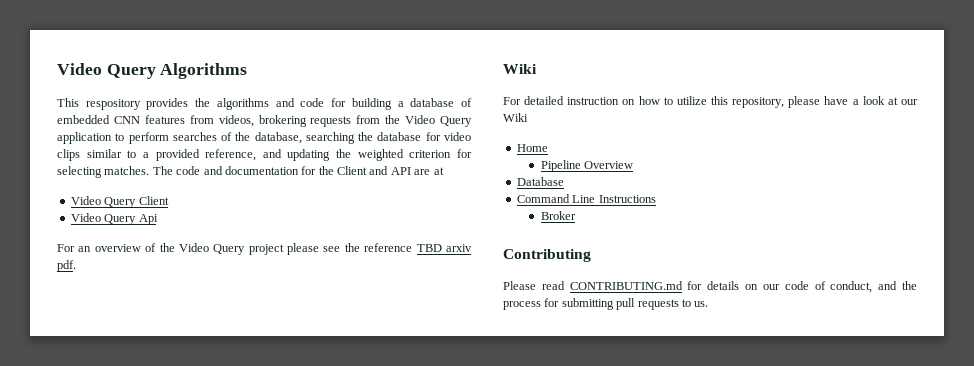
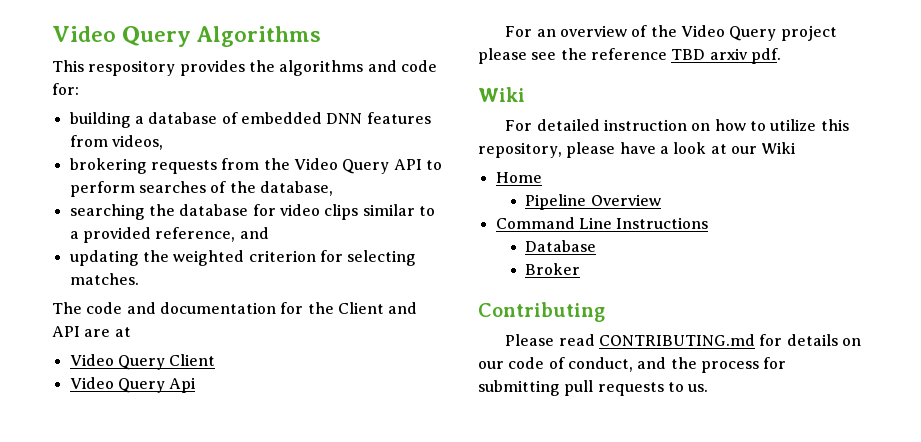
[331,98,347,107] for -> [52,83,79,95] for: //
[113,116,140,124] CNN -> [326,113,363,124] DNN
(254, 121) none -> (163, 142) //
[57,132,112,144] application -> [393,159,422,170] API
(302, 138) none -> (333, 188) //
(282, 153) none -> (269, 233) //
(150, 170) none -> (139, 279) //
[516,177,564,186] // Database -> (661, 200) none
(656, 199) none -> [525,240,597,252] // Database

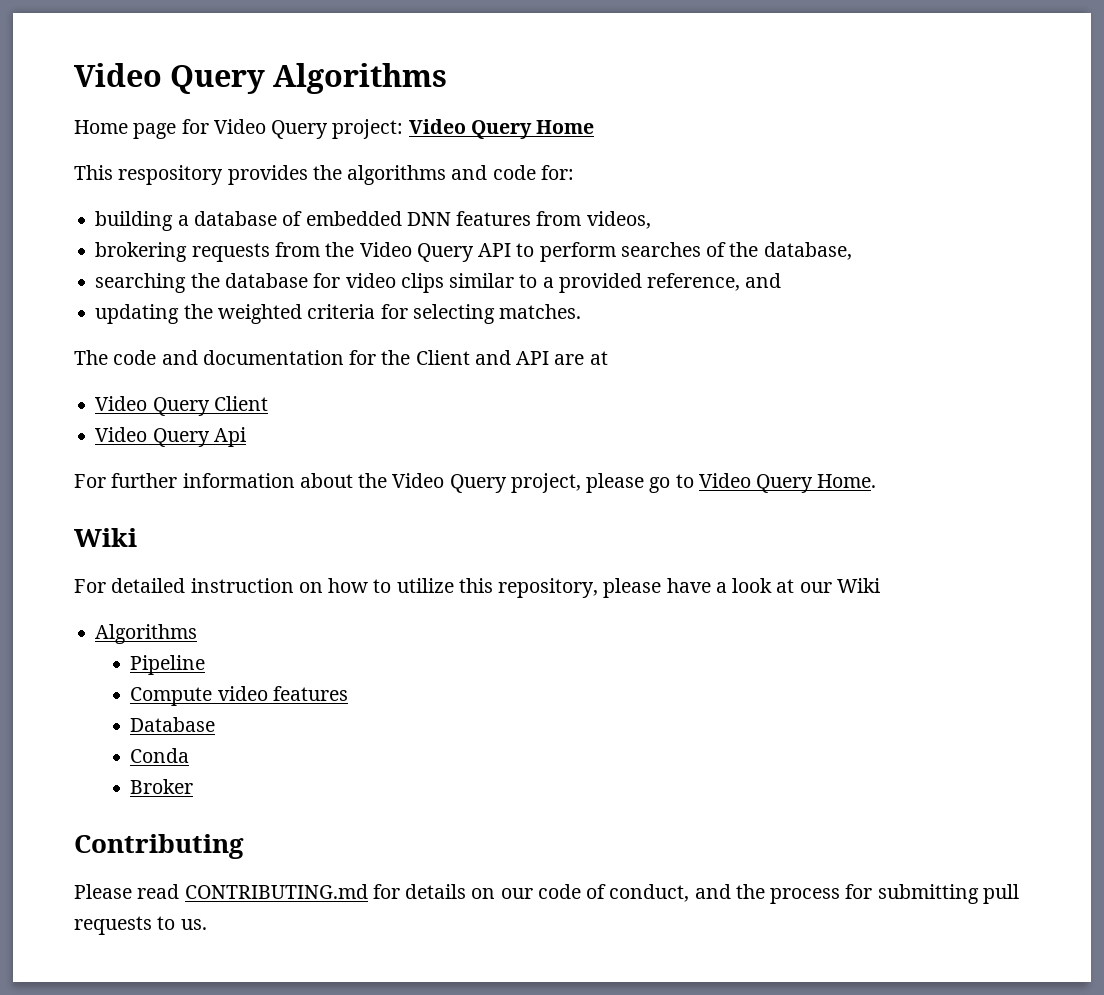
(322, 36) none -> [74,119,595,139] // Home page for Video Query project: Video Query Home
[248,250,316,262] criterion -> [307,304,376,319] criteria
[536,25,837,41] [478,48,781,64] an overview of the Video Query project please see the reference TBD arxiv pdf. -> [111,473,877,493] further information about the Video Query project, please go to Video Query Home.
[495,172,542,183] Home -> [95,624,198,644] Algorithms
[590,194,661,206] [495,217,709,229] Overview // Command Line Instructions -> [130,686,348,706] // Compute video features
(597, 246) none -> [130,748,190,763] // Conda

